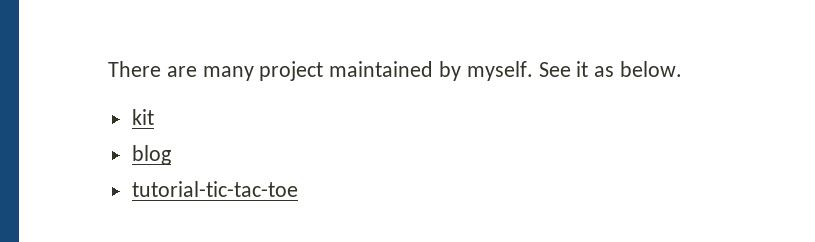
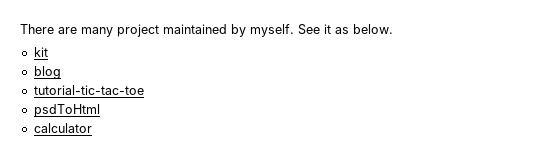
(298, 189) none -> [33,104,100,117] [33,123,92,133] // psdToHtml // calculator

